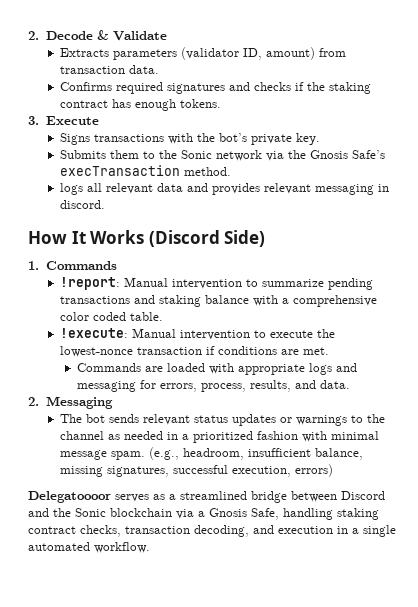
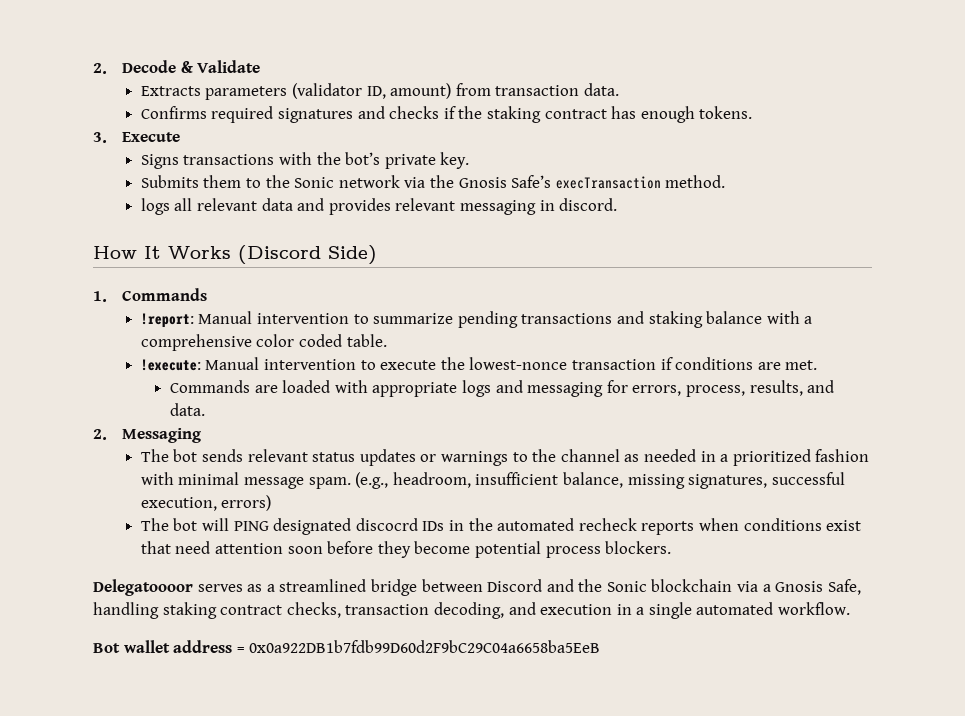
(333, 470) none -> [140,518,862,535] [140,541,672,558] // The bot will PING designated discocrd IDs in the automated recheck reports when conditions exist that need attention soon before they become potential process blockers.
(150, 547) none -> [93,640,601,653] // Bot wallet address = 0x0a922DB1b7fdb99D60d2F9bC29C04a6658ba5EeB

